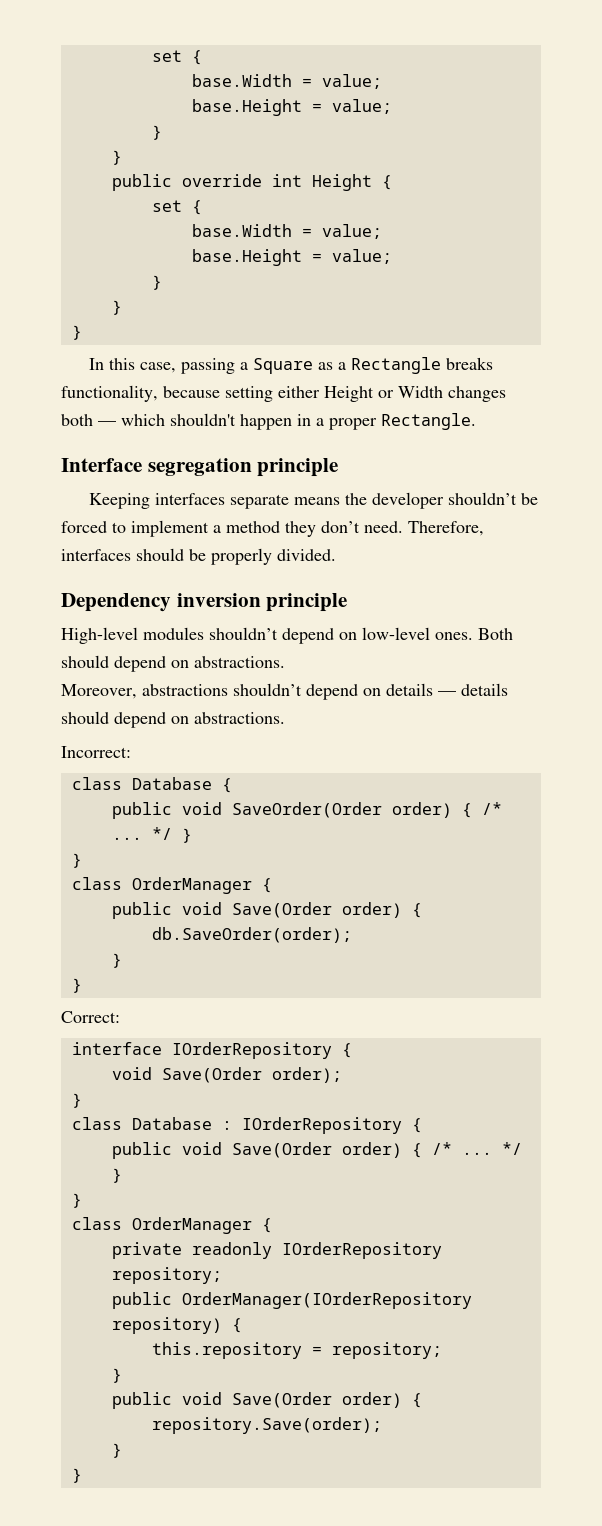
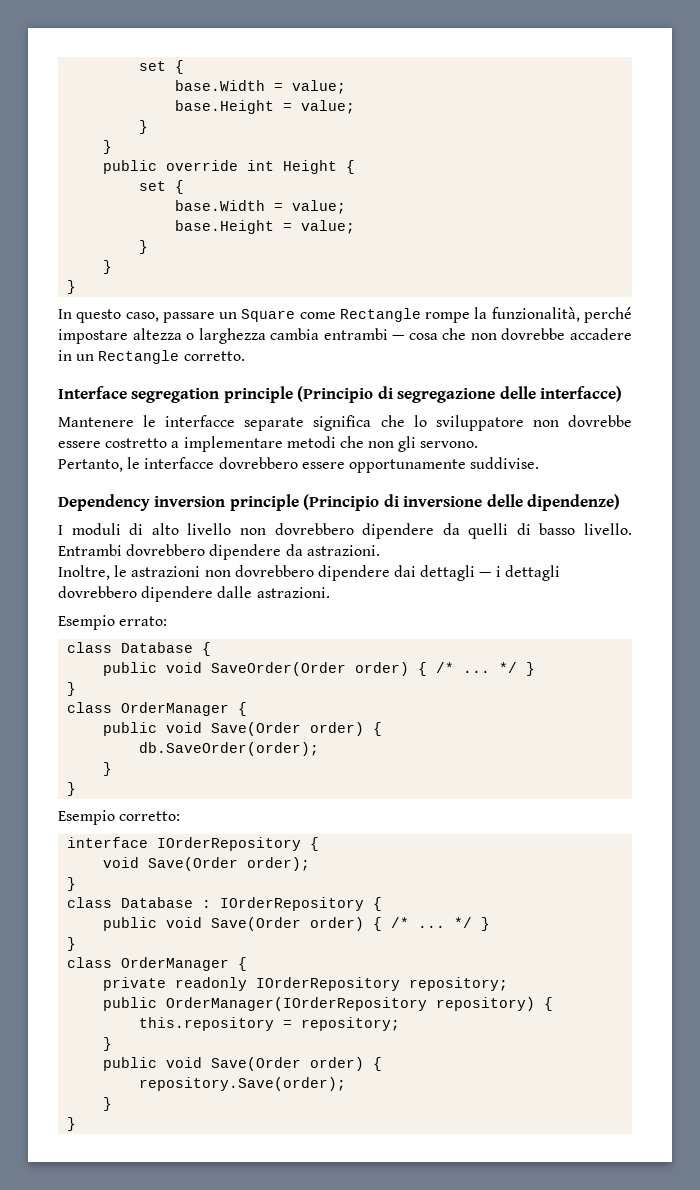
[109,357,494,374] [61,385,506,402] [61,413,476,430] [61,458,339,477] [89,492,539,509] [61,520,484,537] [61,548,336,565] [61,593,348,612] [61,627,513,644] [61,655,285,672] [61,683,508,700] [61,711,285,728] [61,746,131,758] this case, passing a Square as a Rectangle breaks functionality, because setting either Height or Width changes both — which shouldn't happen in a proper Rectangle. // Interface segregation principle // Keeping interfaces separate means the developer shouldn’t be forced to implement a method they don’t need. Therefore, interfaces should be properly divided. // Dependency inversion principle // High-level modules shouldn’t depend on low-level ones. Both should depend on abstractions. // Moreover, abstractions shouldn’t depend on details — details should depend on abstractions. // Incorrect: -> [76,307,632,323] [58,328,633,344] [58,350,245,364] [58,386,623,403] [58,415,633,431] [58,436,479,452] [58,457,540,473] [58,494,621,511] [58,523,632,539] [58,544,380,560] [58,565,560,581] [58,586,330,602] [58,615,168,630] questo caso, passare un Square come Rectangle rompe la funzionalità, perché impostare altezza o larghezza cambia entrambi — cosa che non dovrebbe accadere in un Rectangle corretto. // Interface segregation principle (Principio di segregazione delle interfacce) // Mantenere le interfacce separate significa che lo sviluppatore non dovrebbe essere costretto a implementare metodi che non gli servono. // Pertanto, le interfacce dovrebbero essere opportunamente suddivise. // Dependency inversion principle (Principio di inversione delle dipendenze) // I moduli di alto livello non dovrebbero dipendere da quelli di basso livello. Entrambi dovrebbero dipendere da astrazioni. // Inoltre, le astrazioni non dovrebbero dipendere dai dettagli — i dettagli dovrebbero dipendere dalle astrazioni. // Esempio errato:
[61,1011,120,1023] Correct: -> [58,810,181,825] Esempio corretto:

